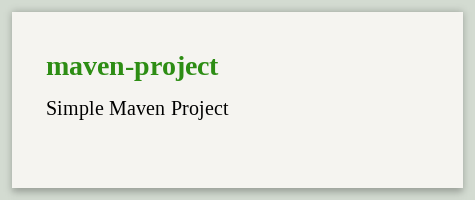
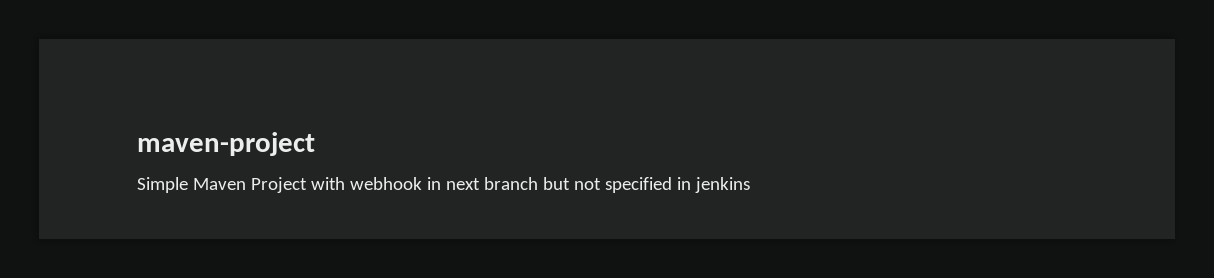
(229, 110) none -> [310,177,750,193] with webhook in next branch but not specified in jenkins

